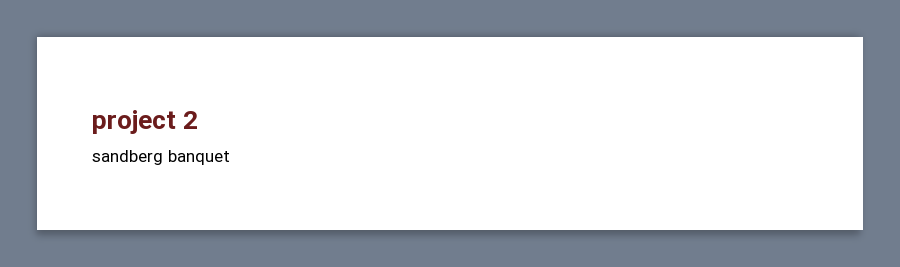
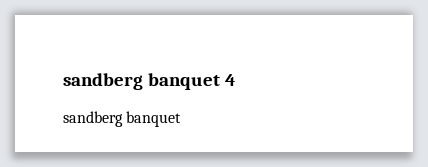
[92,110,199,134] project 2 -> [63,73,237,90] sandberg banquet 4

